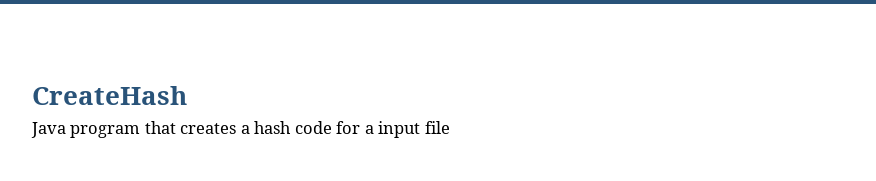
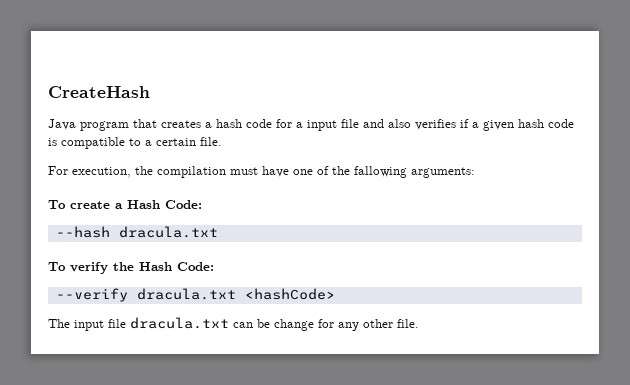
(450, 127) none -> [363,119,574,131] [48,137,222,149] [48,166,475,178] [48,200,202,209] [55,226,218,238] [48,262,214,274] [55,288,335,302] [48,317,419,331] and also verifies if a given hash code is compatible to a certain file. // For execution, the compilation must have one of the fallowing arguments: // To create a Hash Code: // --hash dracula.txt // To verify the Hash Code: // --verify dracula.txt <hashCode> // The input file dracula.txt can be change for any other file.

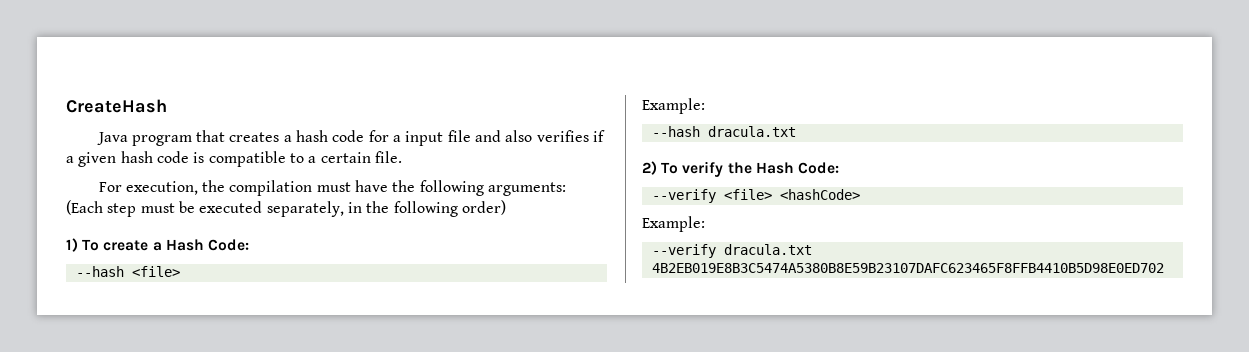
[293,166,475,178] one of the fallowing arguments: // -> [392,180,567,196] [66,200,506,217] [66,238,78,252] the following arguments: (Each step must be executed separately, in the following order) // 1)
(202, 204) none -> [75,266,180,277] [642,98,705,114] // --hash <file> // Example:
(218, 232) none -> [642,161,657,175] 2)
[136,288,236,300] dracula.txt -> [723,189,772,200] <file>
[48,317,419,331] The input file dracula.txt can be change for any other file. -> [642,216,705,232] [651,244,812,258] [651,263,1164,273] Example: // --verify dracula.txt 4B2EB019E8B3C5474A5380B8E59B23107DAFC623465F8FFB4410B5D98E0ED702

